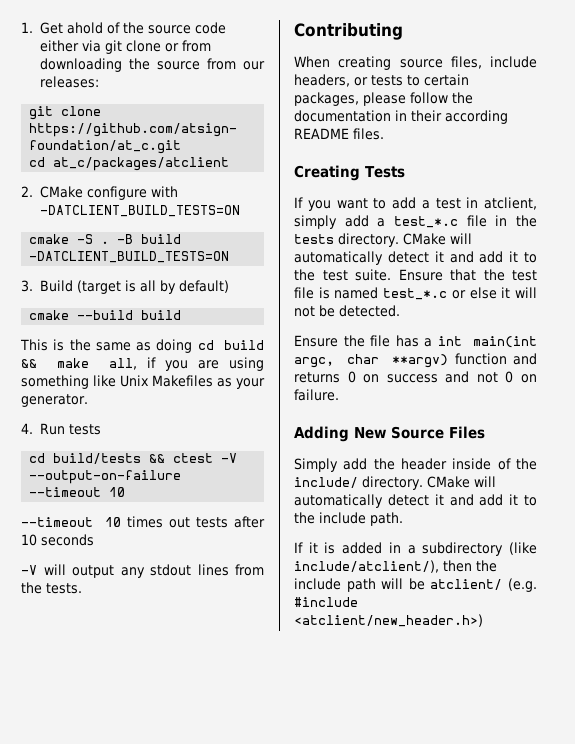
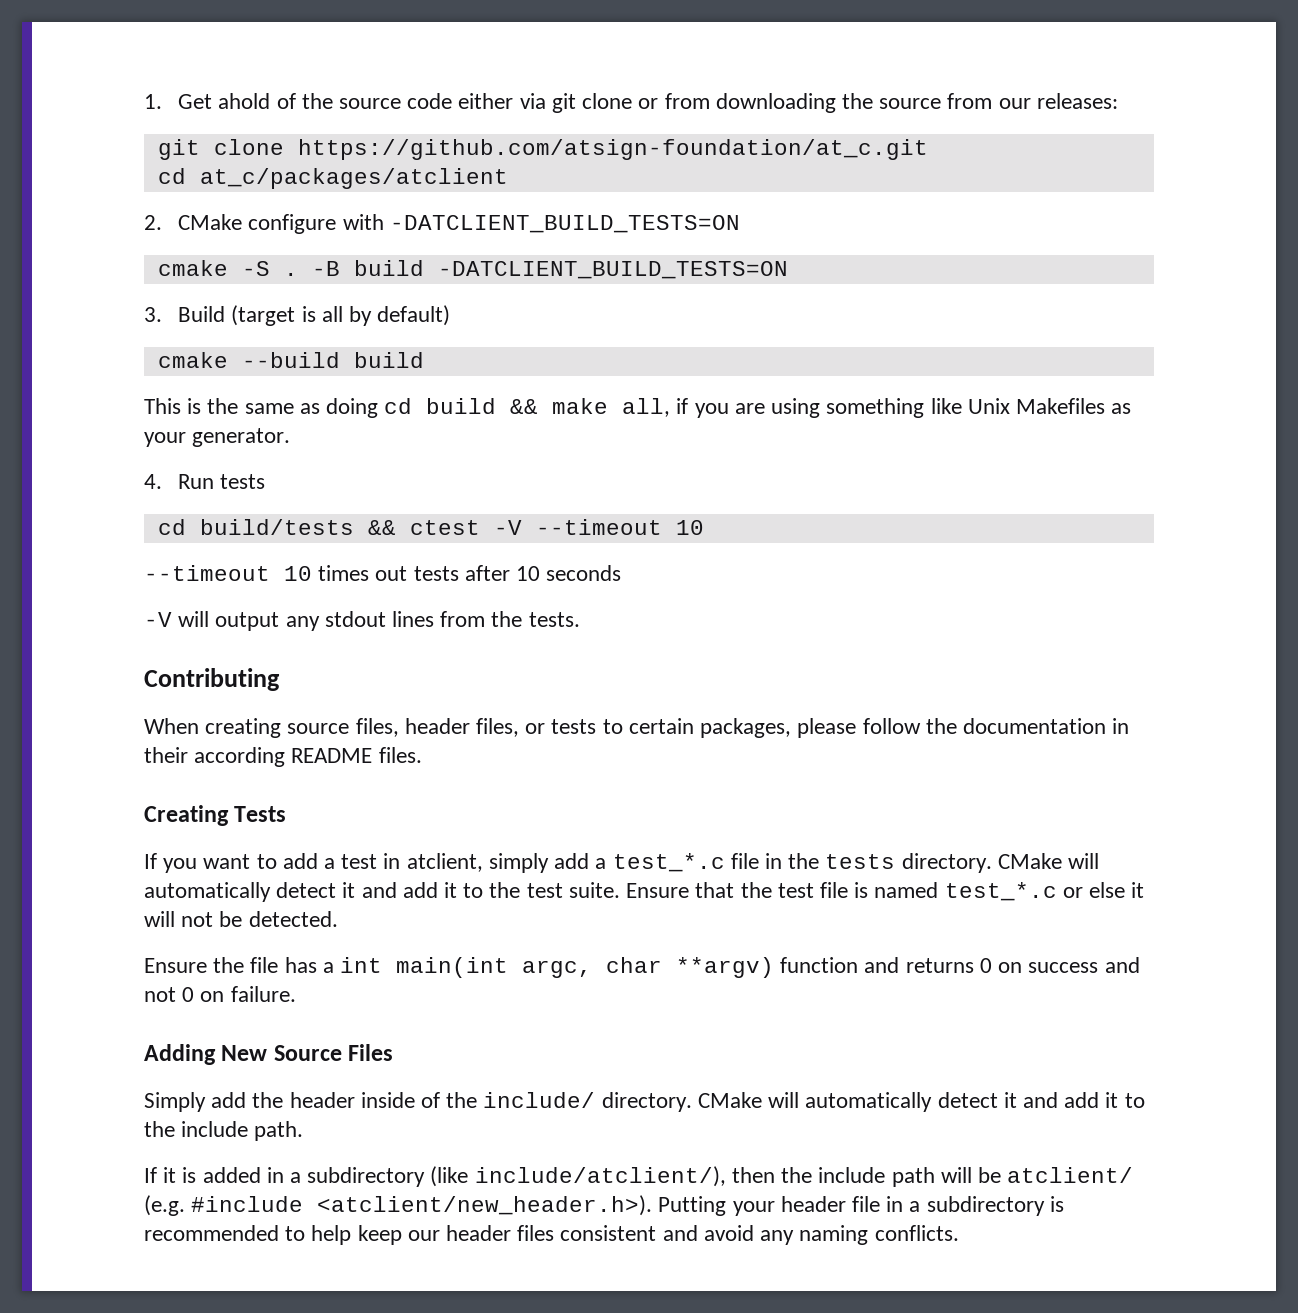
[29,470,182,484] --output-on-failure -> (522, 527) none
[490,56,537,68] [294,74,350,87] include headers, -> [404,718,520,737] header files,
[294,614,483,627] <atclient/new_header.h>) -> [317,1195,1064,1216] [144,1225,959,1245] <atclient/new_header.h>). Putting your header file in a subdirectory is recommended to help keep our header files consistent and avoid any naming conflicts.

